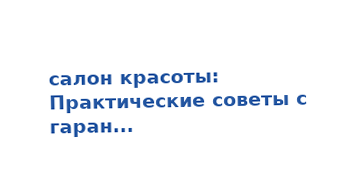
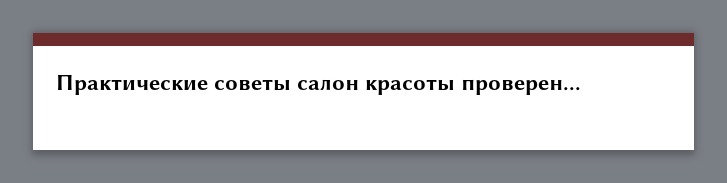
[48,72,220,89] [48,92,308,114] [49,121,134,138] салон красоты: Практические советы с гаран... -> [56,74,582,95] Практические советы салон красоты проверен...

